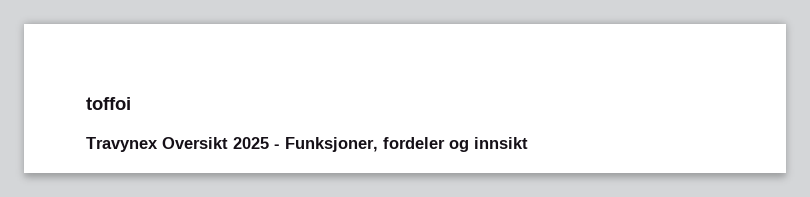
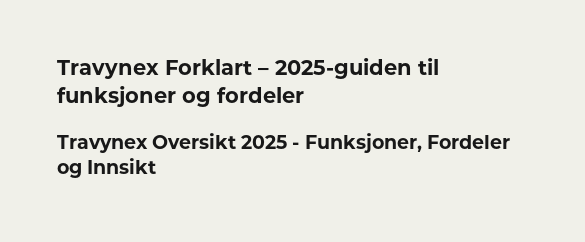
[86,97,131,110] toffoi -> [57,58,439,79] [57,86,304,107] Travynex Forklart – 2025-guiden til funksjoner og fordeler
[383,137,528,152] fordeler og innsikt -> [426,135,510,149] [57,158,157,178] Fordeler og Innsikt

